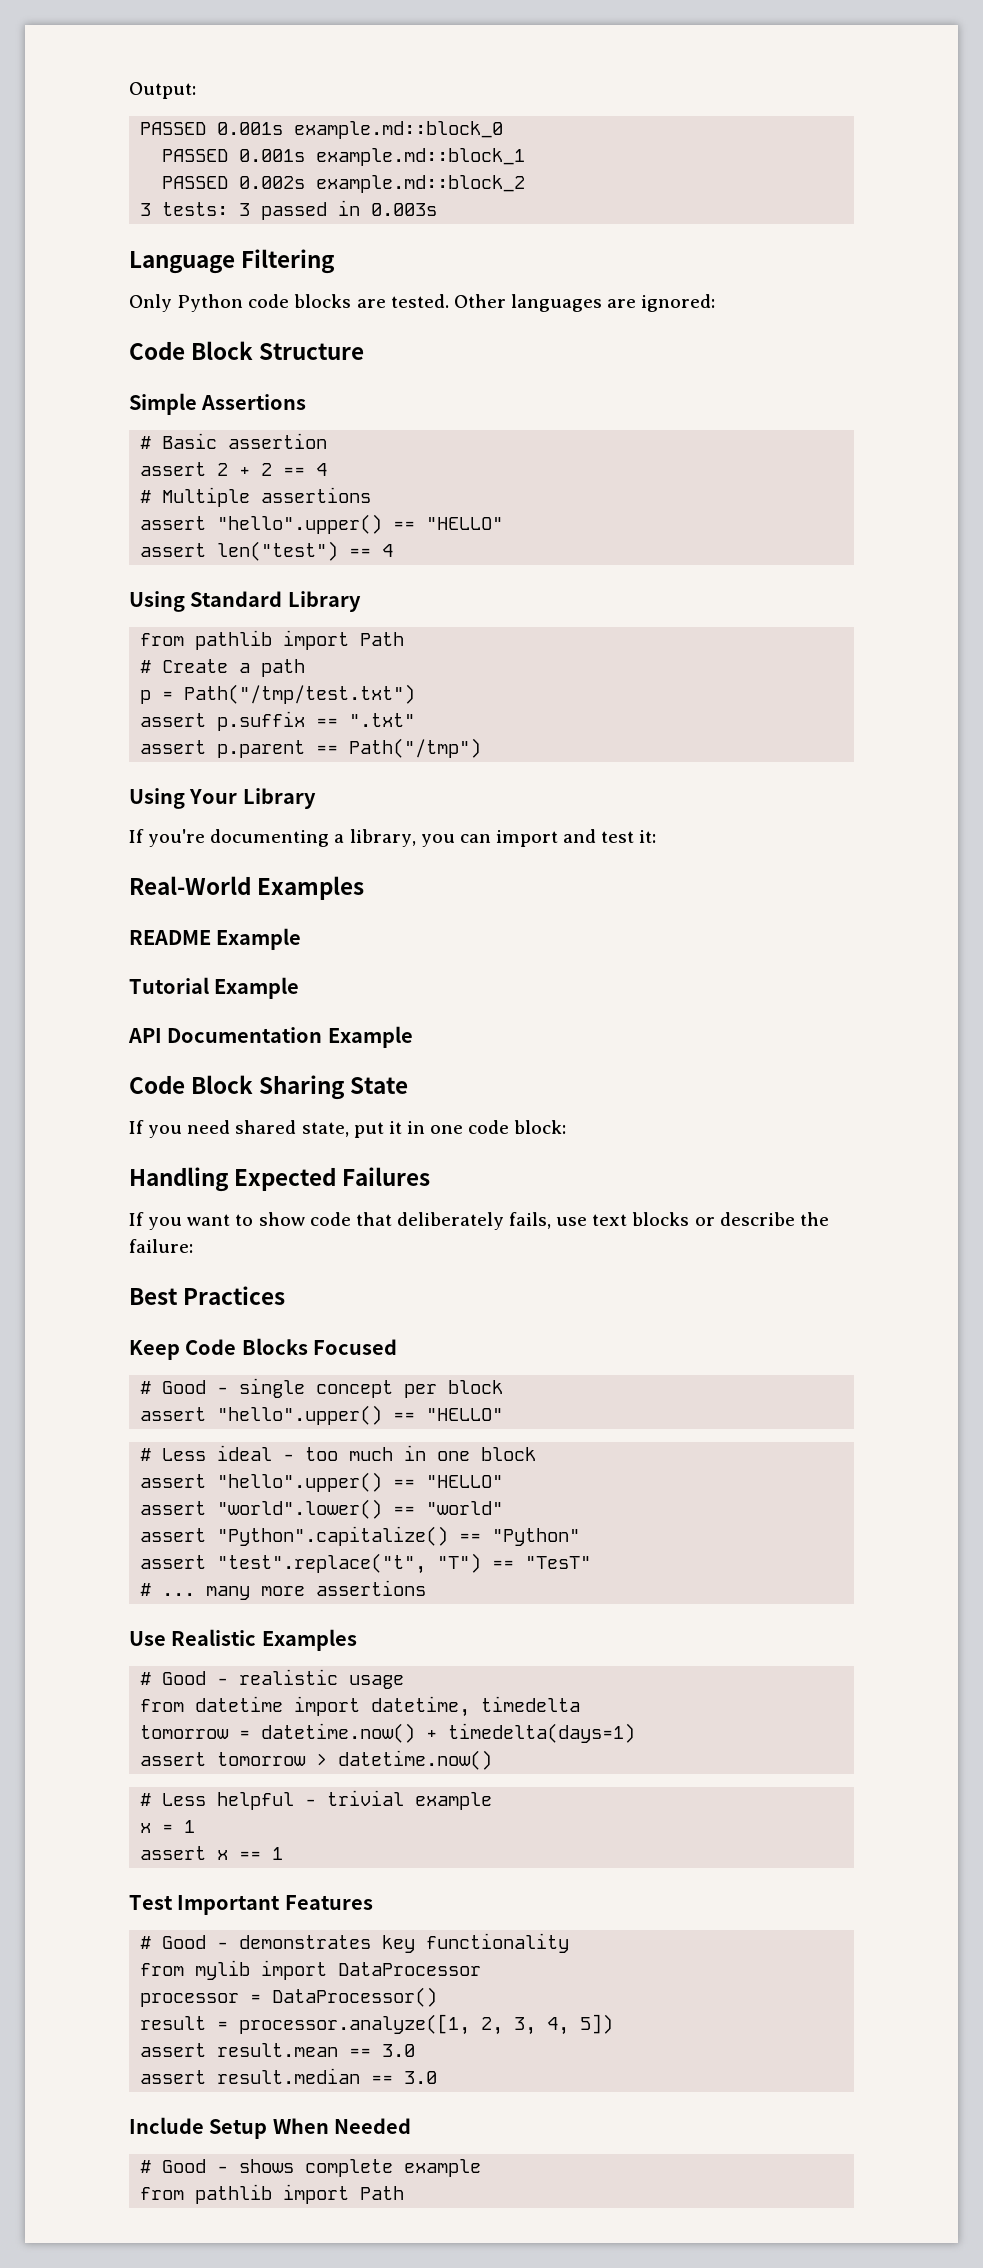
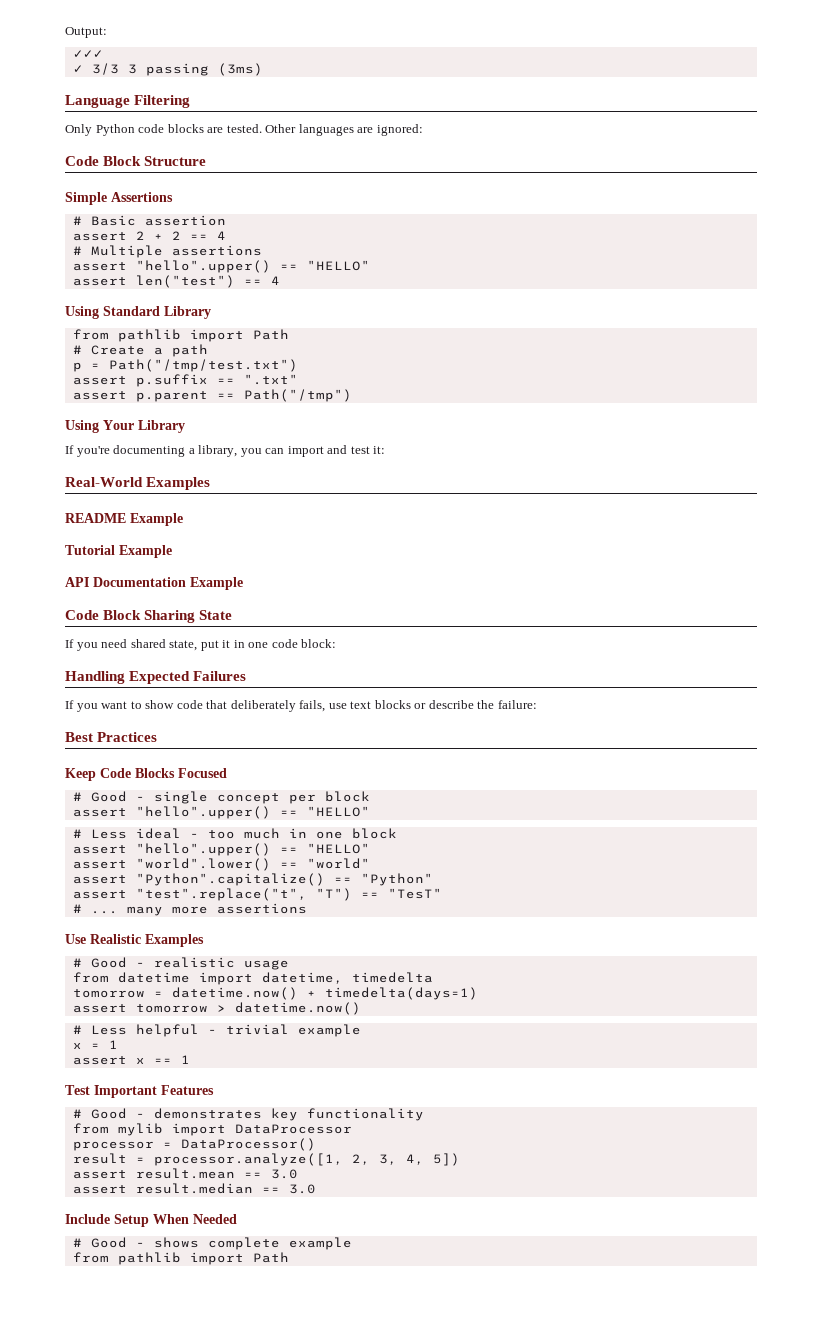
[140,121,504,139] [162,148,526,166] [162,175,526,193] [140,200,438,220] PASSED 0.001s example.md::block_0 // PASSED 0.001s example.md::block_1 // PASSED 0.002s example.md::block_2 // 3 tests: 3 passed in 0.003s -> [72,50,103,58] [72,63,263,76] ✓✓✓ // ✓ 3/3 3 passing (3ms)

